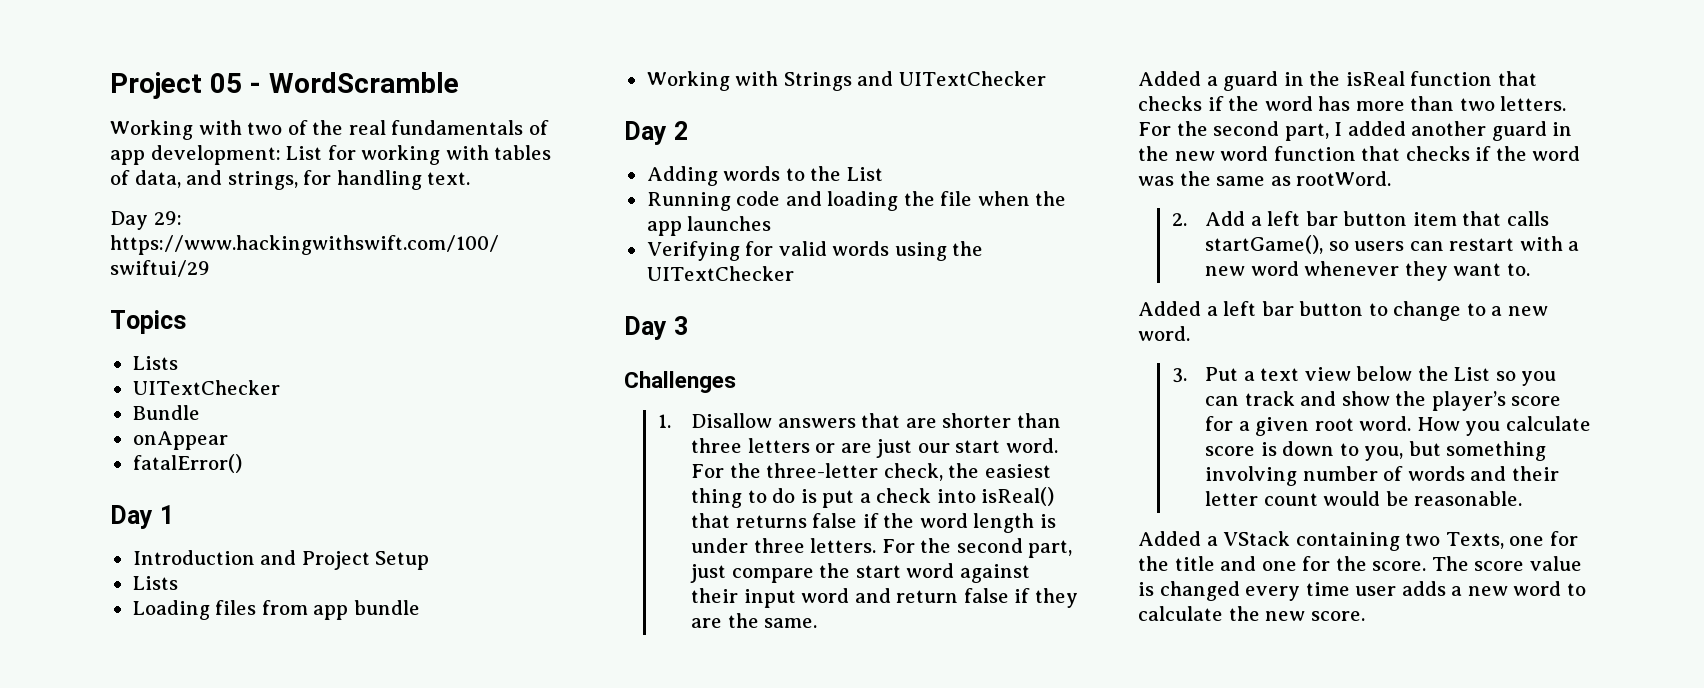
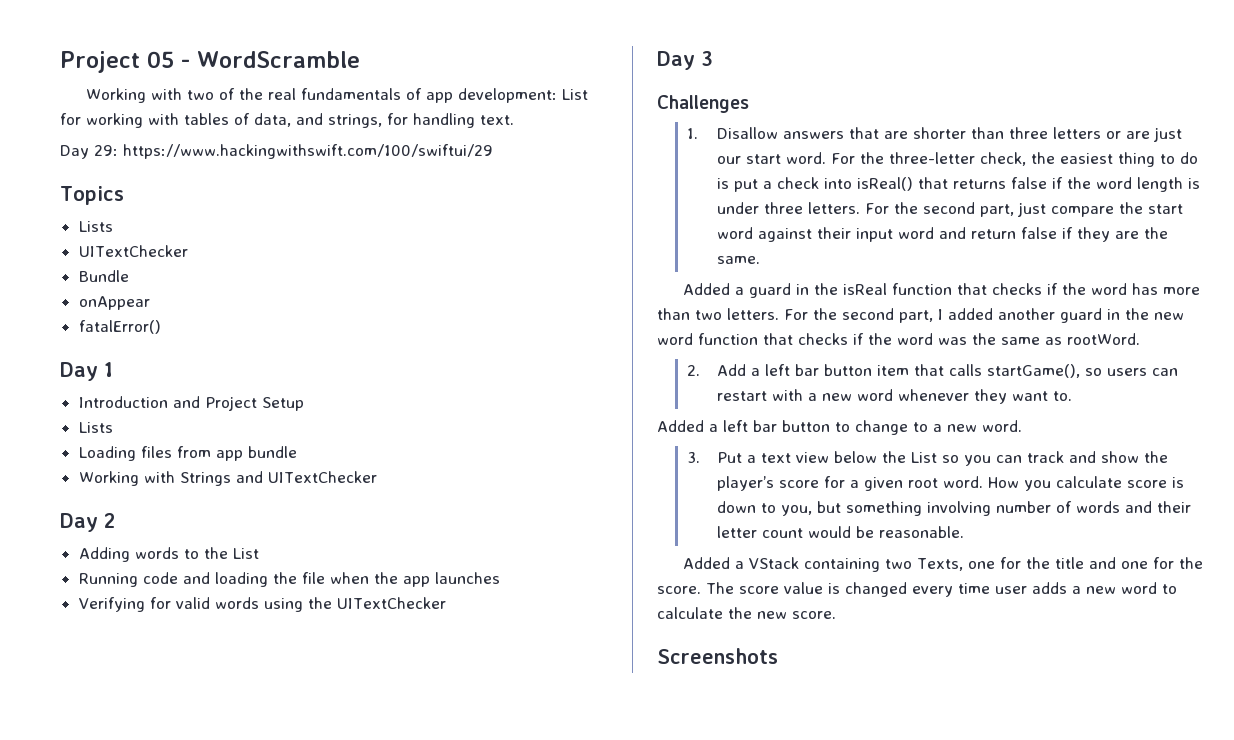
(1365, 616) none -> [657,648,778,664] // Screenshots

